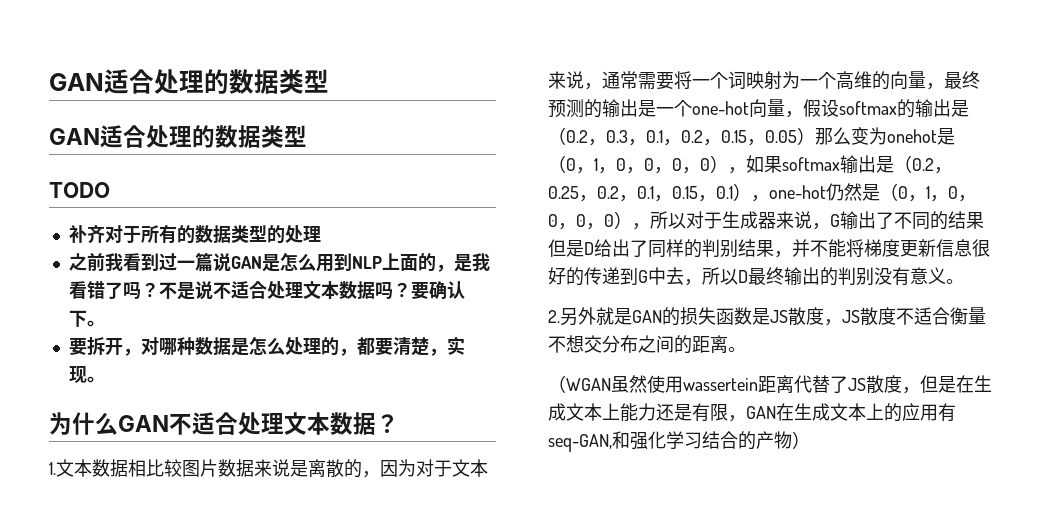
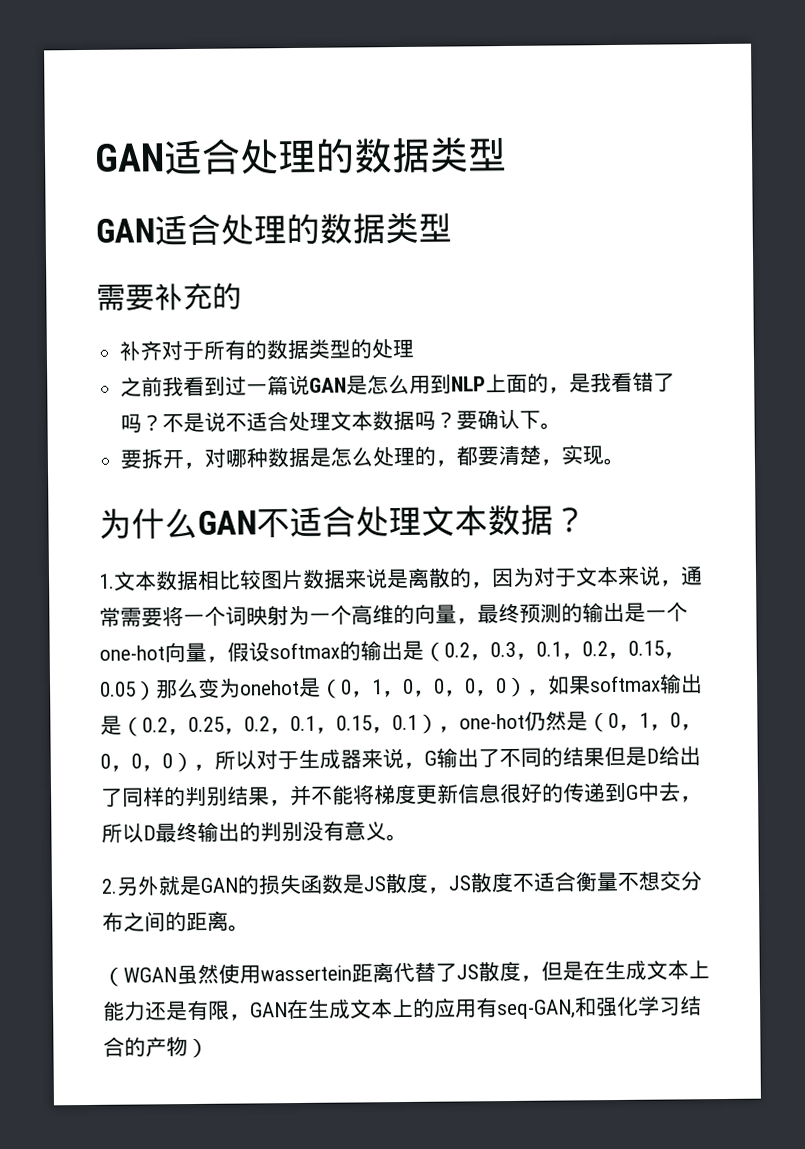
[49,182,110,198] TODO -> [96,282,242,311] 需要补充的

